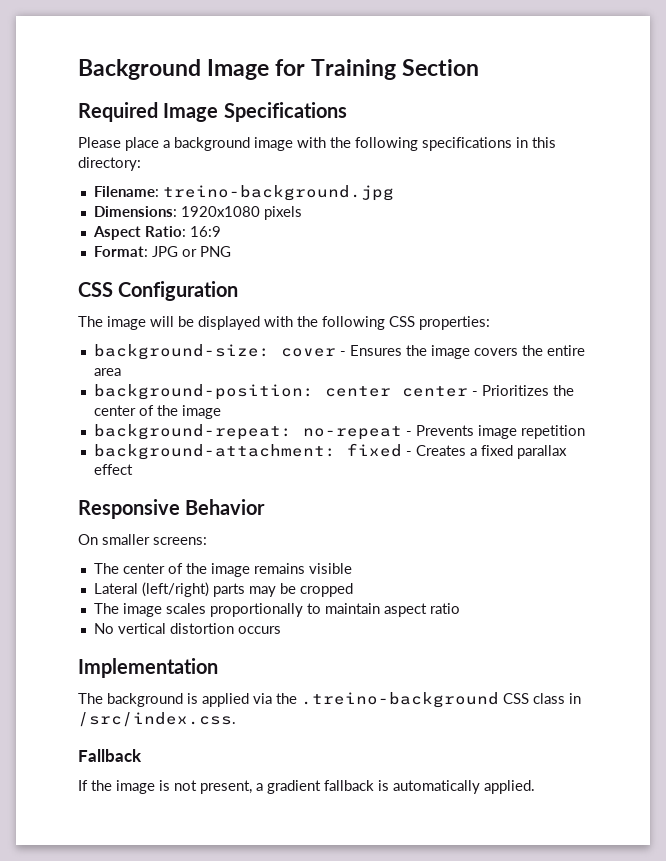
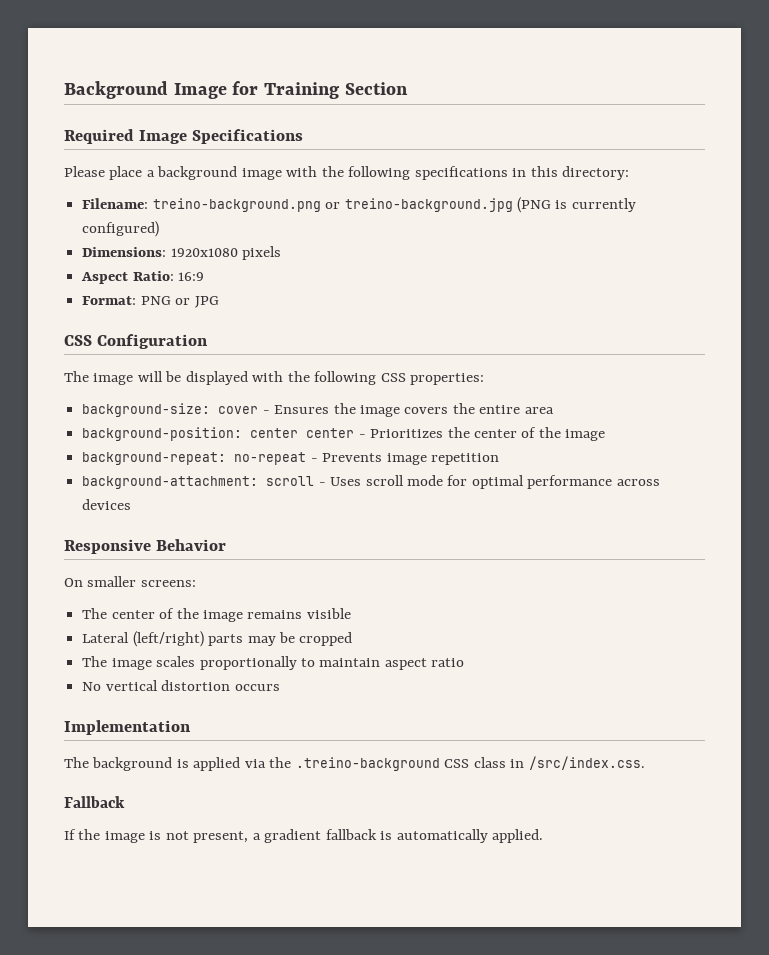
(159, 191) none -> [152,198,341,212] treino-background.png or
(394, 193) none -> [516,197,636,213] [82,221,160,237] (PNG is currently configured)
(148, 251) none -> [140,296,191,305] PNG or
[181,246,231,257] or PNG -> (219, 302) none
[346,443,567,459] [93,464,133,475] fixed - Creates a fixed parallax effect -> [266,475,660,489] [82,499,132,510] scroll - Uses scroll mode for optimal performance across devices

